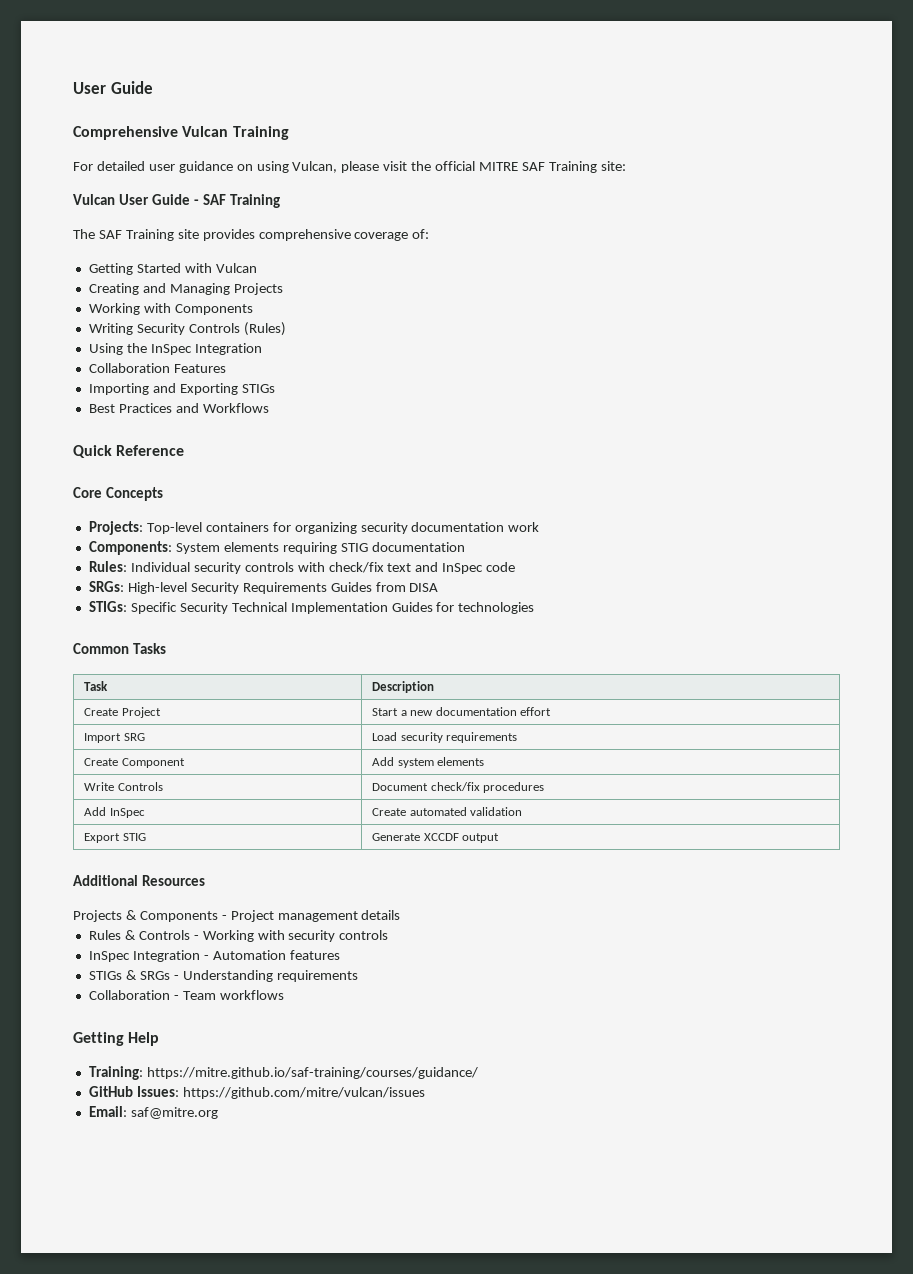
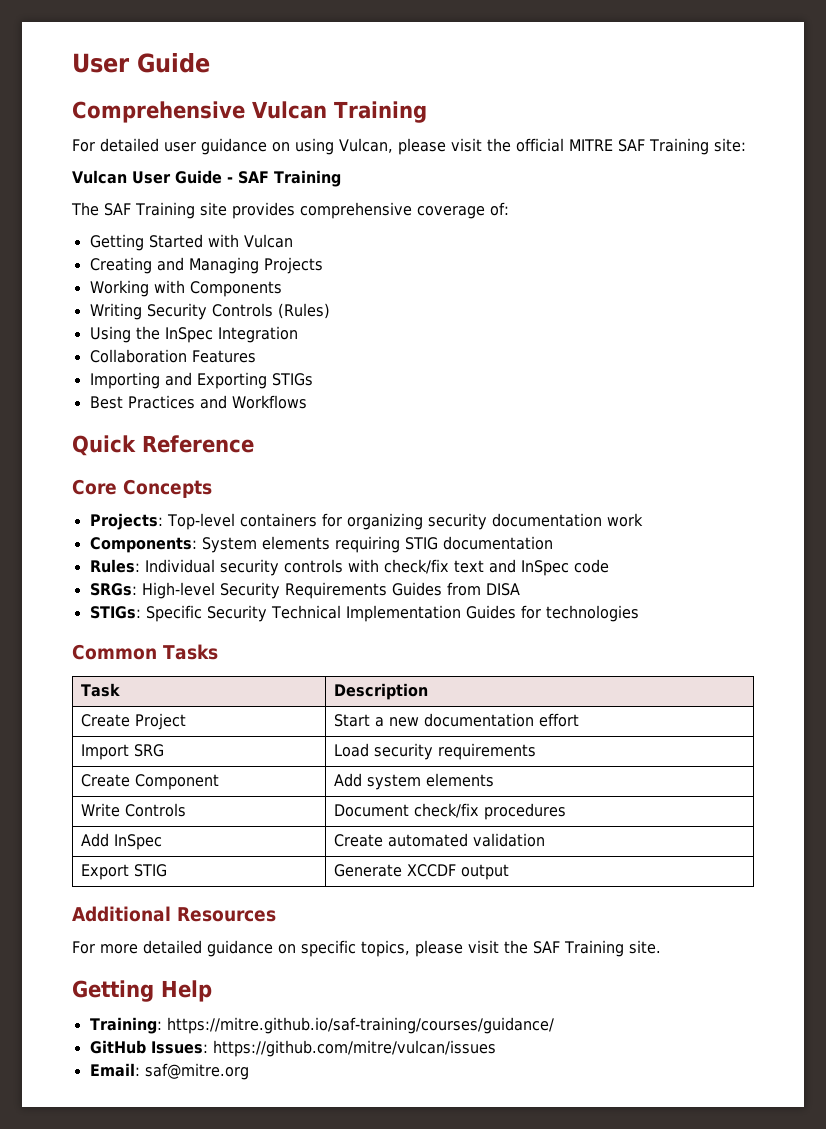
[73,910,401,922] [88,930,389,942] [88,950,340,962] [88,970,358,982] [88,990,284,1000] Projects & Components - Project management details // Rules & Controls - Working with security controls // InSpec Integration - Automation features // STIGs & SRGs - Understanding requirements // Collaboration - Team workflows -> [72,940,661,957] For more detailed guidance on specific topics, please visit the SAF Training site.

